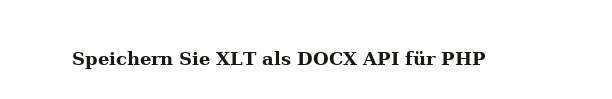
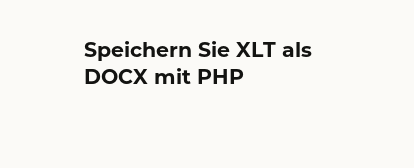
[361,51,436,65] API für -> [154,68,191,84] mit

